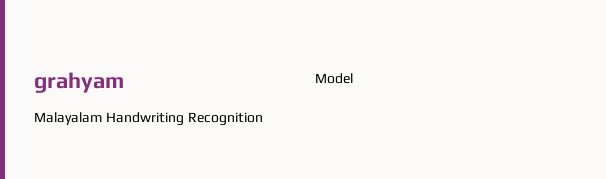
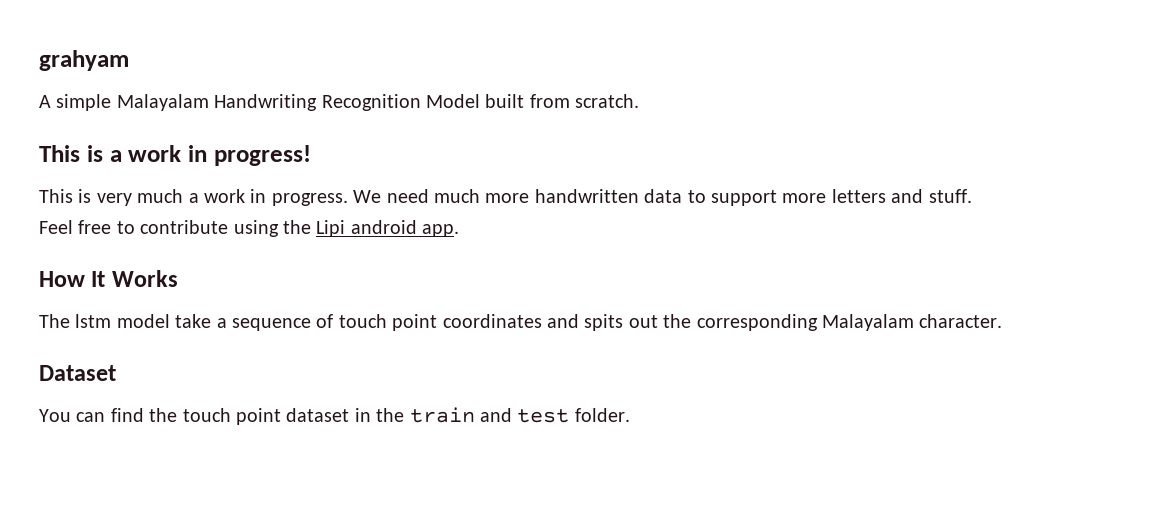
(124, 82) none -> [39,94,112,111] A simple
(353, 78) none -> [485,94,640,108] [39,145,311,166] [39,189,972,206] [39,220,460,237] [39,270,178,287] [39,314,1003,331] [39,365,116,381] [39,407,630,425] built from scratch. // This is a work in progress! // This is very much a work in progress. We need much more handwritten data to support more letters and stuff. // Feel free to contribute using the Lipi android app. // How It Works // The lstm model take a sequence of touch point coordinates and spits out the corresponding Malayalam character. // Dataset // You can find the touch point dataset in the train and test folder.

